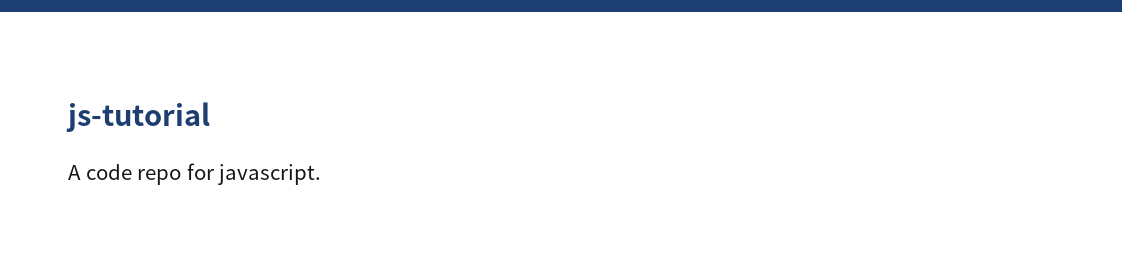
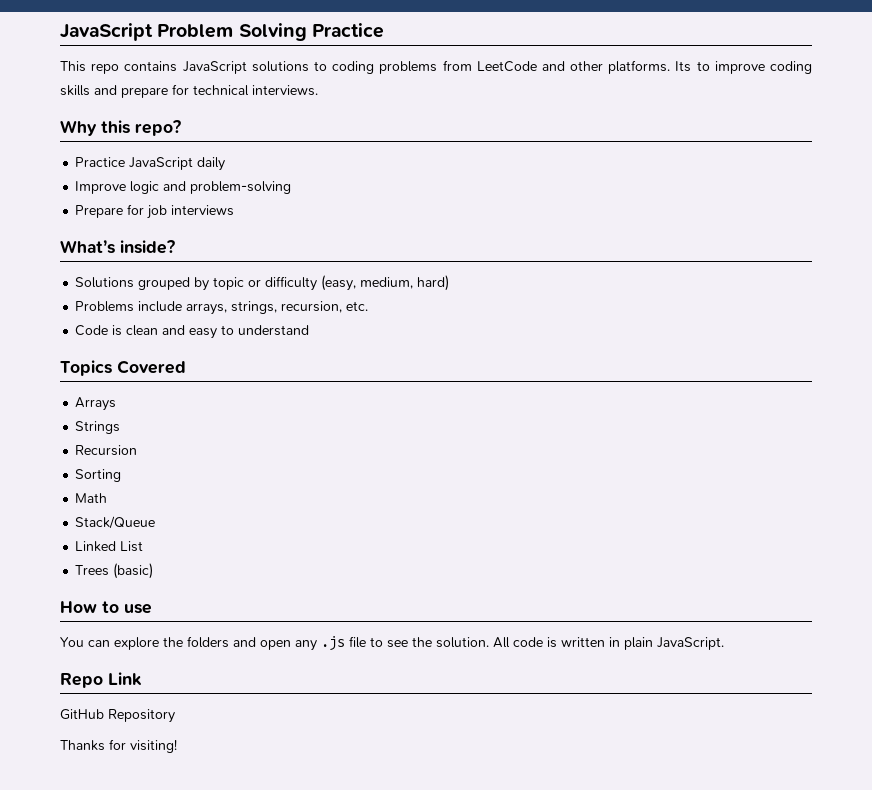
[66,102,210,132] [68,163,322,185] js-tutorial // A code repo for javascript. -> [60,23,384,41] [60,60,812,74] [60,84,318,98] [60,120,181,136] [75,157,226,171] [75,181,292,194] [75,204,235,219] [60,240,175,254] [75,275,450,291] [75,301,369,315] [75,325,310,339] [60,360,186,376] [75,397,117,411] [75,421,121,434] [75,445,138,456] [75,469,122,482] [75,493,108,503] [75,516,156,529] [75,541,144,552] [75,563,154,579] [60,601,152,614] [60,636,724,651] [60,672,142,688] [60,709,175,723] [60,739,177,753] JavaScript Problem Solving Practice // This repo contains JavaScript solutions to coding problems from LeetCode and other platforms. Its to improve coding skills and prepare for technical interviews. // Why this repo? // Practice JavaScript daily // Improve logic and problem-solving // Prepare for job interviews // What’s inside? // Solutions grouped by topic or difficulty (easy, medium, hard) // Problems include arrays, strings, recursion, etc. // Code is clean and easy to understand // Topics Covered // Arrays // Strings // Recursion // Sorting // Math // Stack/Queue // Linked List // Trees (basic) // How to use // You can explore the folders and open any .js file to see the solution. All code is written in plain JavaScript. // Repo Link // GitHub Repository // Thanks for visiting!

